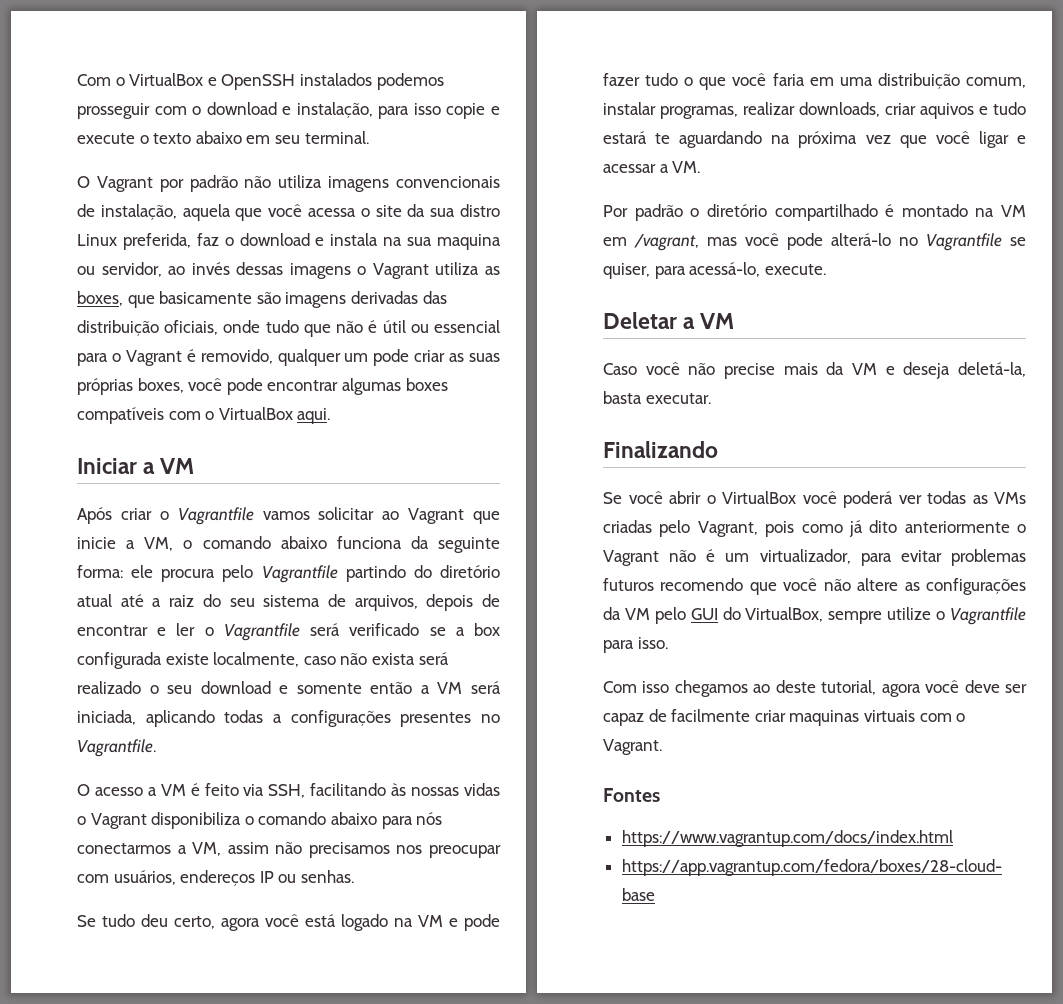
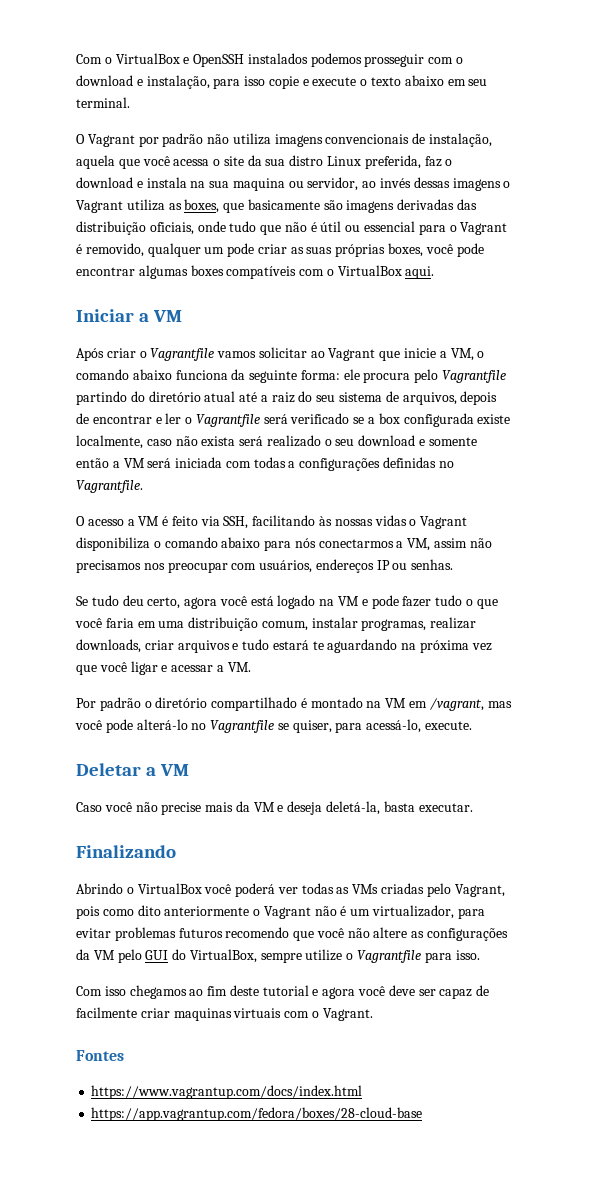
[77,710,215,727] iniciada, aplicando -> [175,457,251,468] iniciada com
[400,712,472,727] presentes -> [383,457,437,468] definidas
[920,103,974,119] aquivos -> [177,640,230,653] arquivos
[603,491,701,504] Se você abrir -> [76,883,123,894] Abrindo
[848,520,863,537] já -> (134, 912) none
[775,680,877,695] deste tutorial, -> [207,985,319,996] fim deste tutorial e

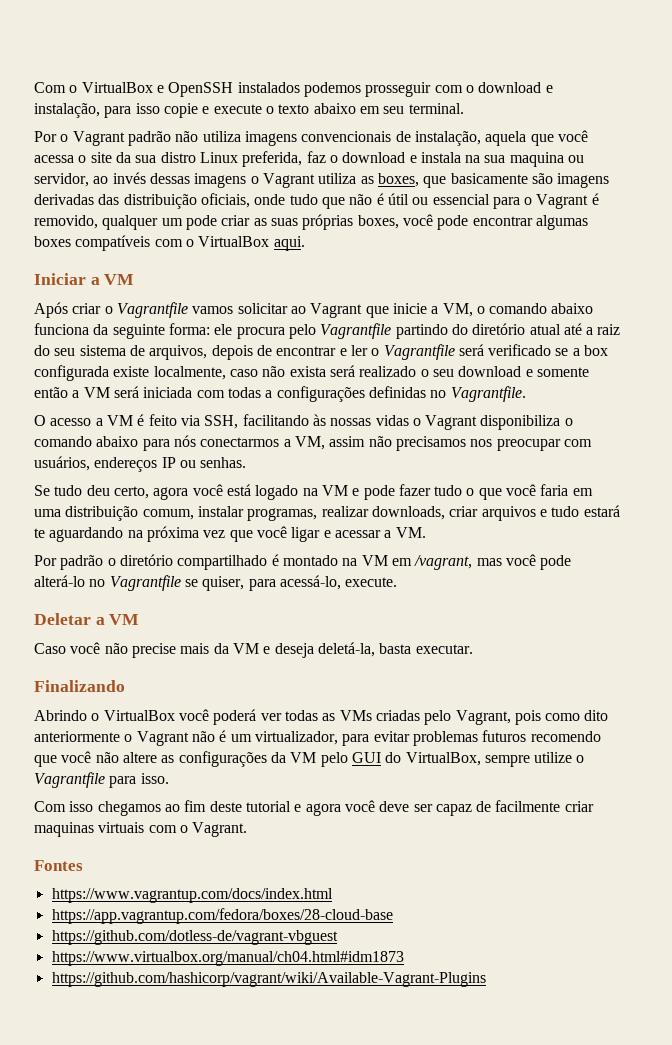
[76,134,159,147] O Vagrant por -> [34,131,125,146] Por o Vagrant
(423, 1114) none -> [51,930,338,945] [51,951,404,966] [51,972,486,987] // https://github.com/dotless-de/vagrant-vbguest // https://www.virtualbox.org/manual/ch04.html#idm1873 // https://github.com/hashicorp/vagrant/wiki/Available-Vagrant-Plugins

